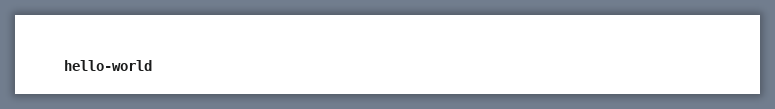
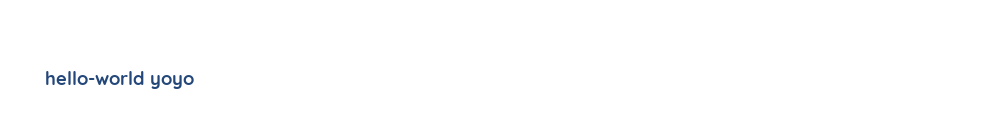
(152, 65) none -> [150,75,194,89] yoyo

